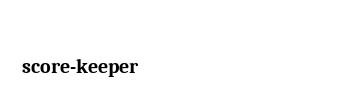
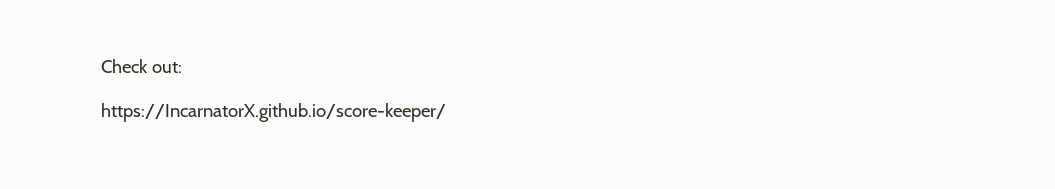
[22,58,139,77] score-keeper -> [101,59,182,73] [101,103,446,122] Check out: // https://IncarnatorX.github.io/score-keeper/

